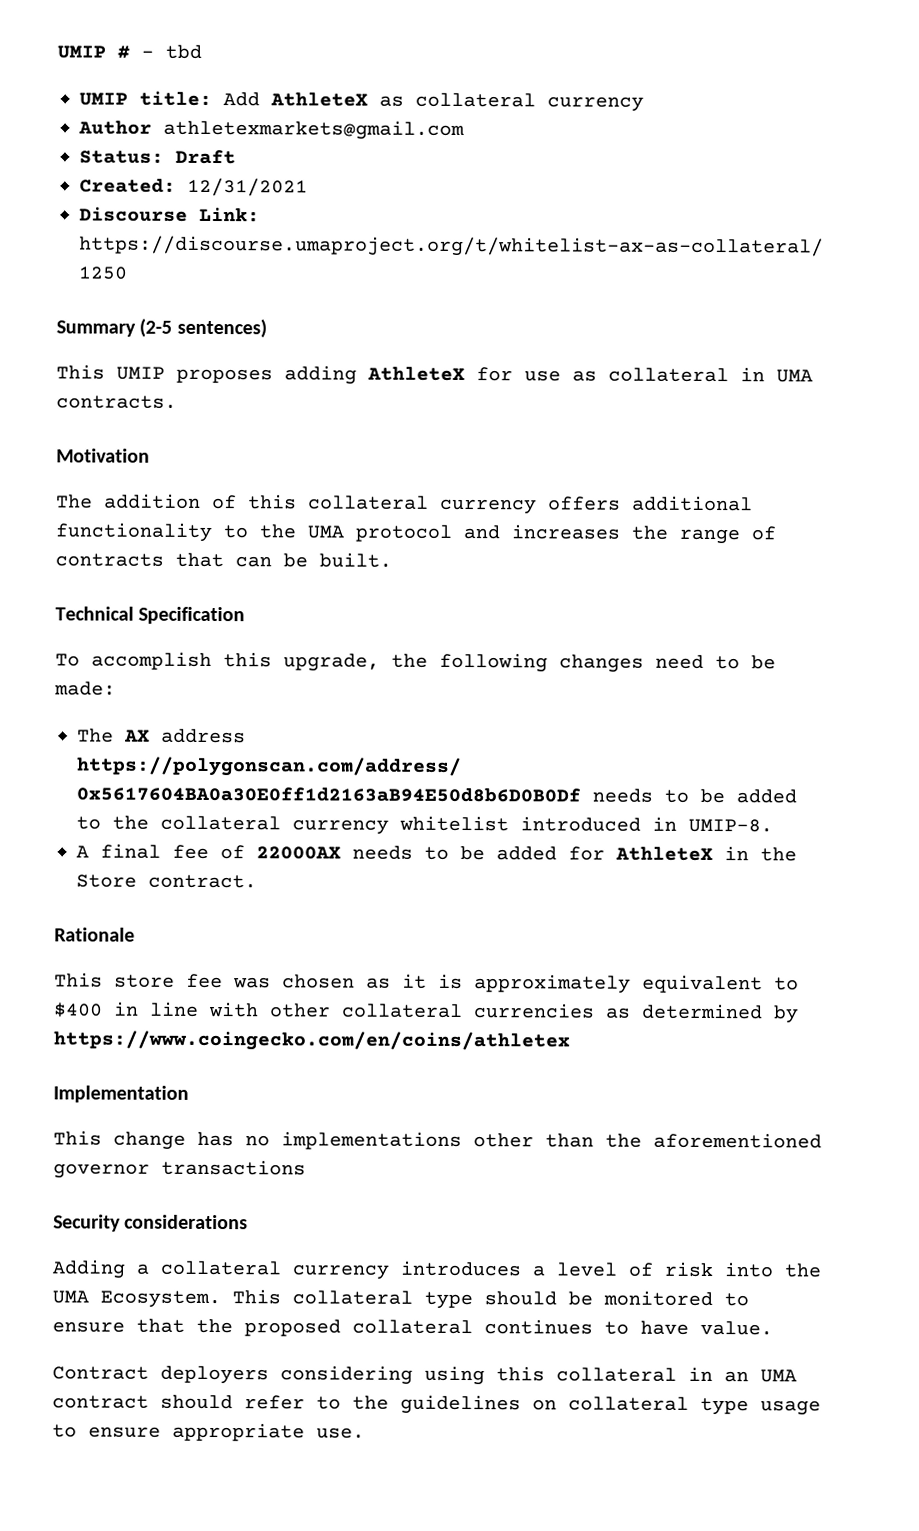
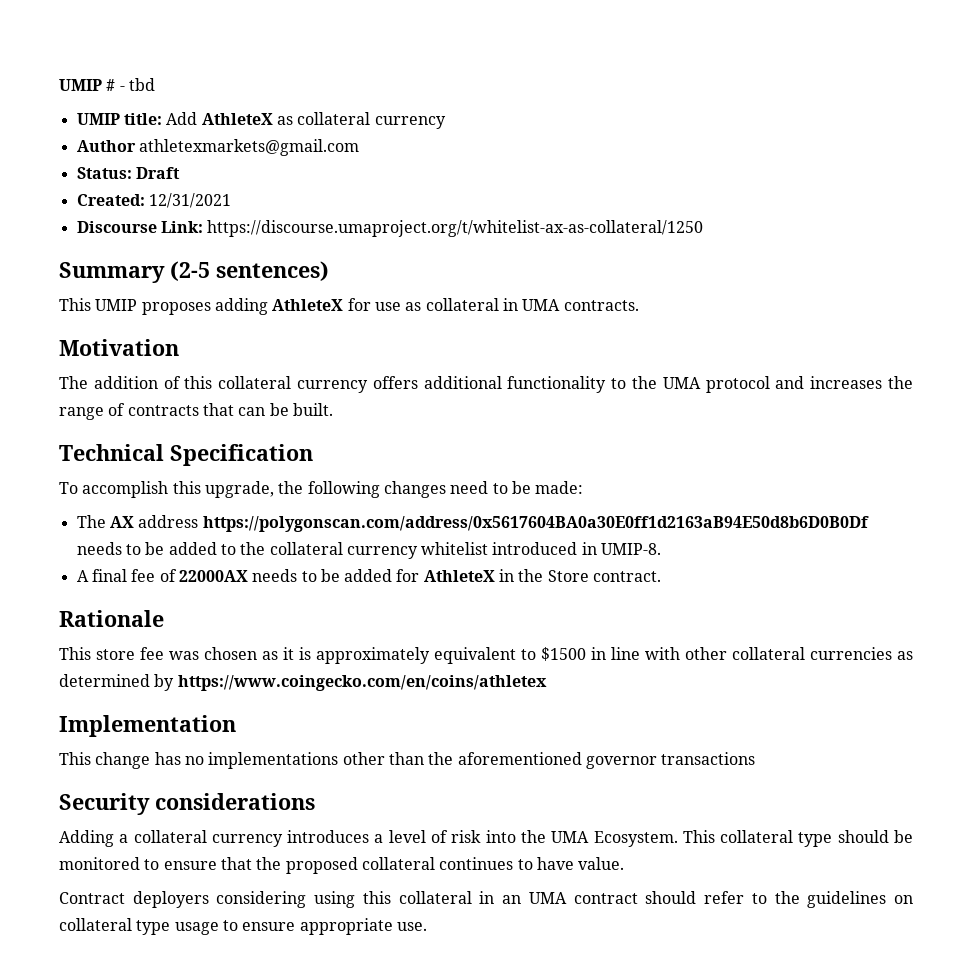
[53,1002,103,1018] $400 -> [541,647,586,661] $1500

